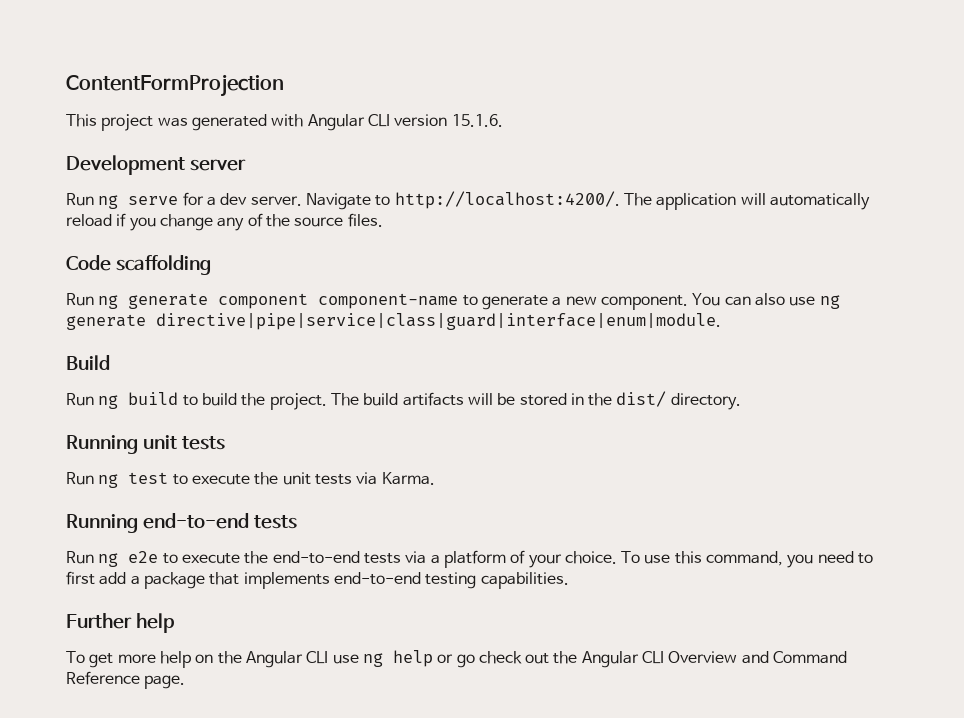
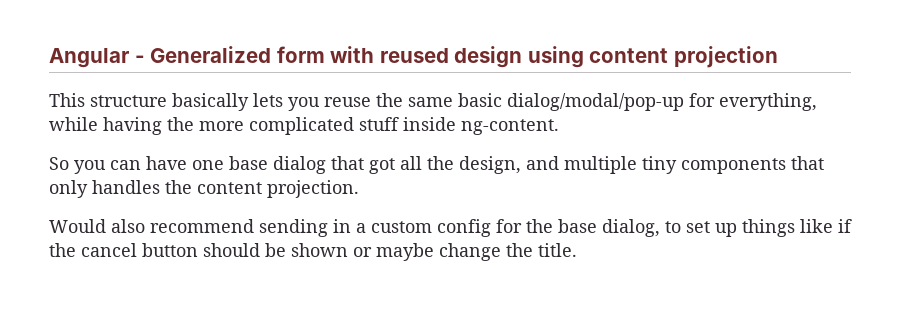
[66,74,284,97] [66,114,503,131] [66,155,246,175] [66,191,870,210] [66,213,383,231] [66,255,211,275] [66,293,840,310] [66,313,721,330] [66,355,110,370] [66,391,741,410] [66,435,225,454] [66,472,435,488] [66,513,297,533] [66,550,874,568] [66,571,569,589] [66,613,174,633] [66,650,848,668] [66,671,186,689] ContentFormProjection // This project was generated with Angular CLI version 15.1.6. // Development server // Run ng serve for a dev server. Navigate to http://localhost:4200/. The application will automatically reload if you change any of the source files. // Code scaffolding // Run ng generate component component-name to generate a new component. You can also use ng generate directive|pipe|service|class|guard|interface|enum|module. // Build // Run ng build to build the project. The build artifacts will be stored in the dist/ directory. // Running unit tests // Run ng test to execute the unit tests via Karma. // Running end-to-end tests // Run ng e2e to execute the end-to-end tests via a platform of your choice. To use this command, you need to first add a package that implements end-to-end testing capabilities. // Further help // To get more help on the Angular CLI use ng help or go check out the Angular CLI Overview and Command Reference page. -> [49,46,778,68] [49,93,817,111] [49,117,559,135] [49,156,824,174] [49,180,359,198] [49,219,852,237] [49,243,577,261] Angular - Generalized form with reused design using content projection // This structure basically lets you reuse the same basic dialog/modal/pop-up for everything, while having the more complicated stuff inside ng-content. // So you can have one base dialog that got all the design, and multiple tiny components that only handles the content projection. // Would also recommend sending in a custom config for the base dialog, to set up things like if the cancel button should be shown or maybe change the title.

